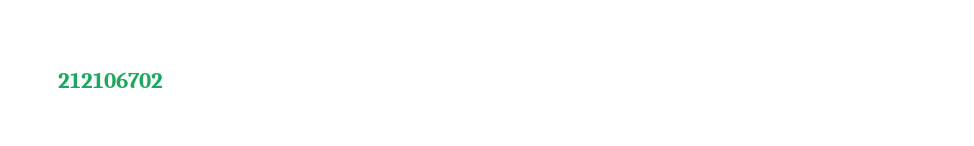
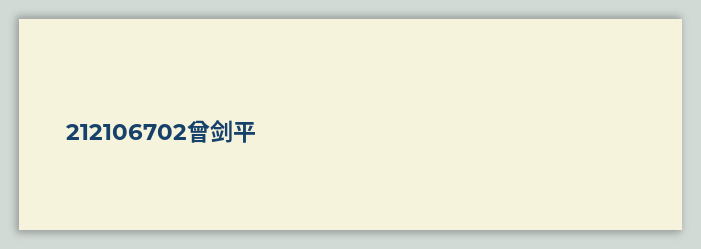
(163, 80) none -> [187,119,256,143] 曾剑平

